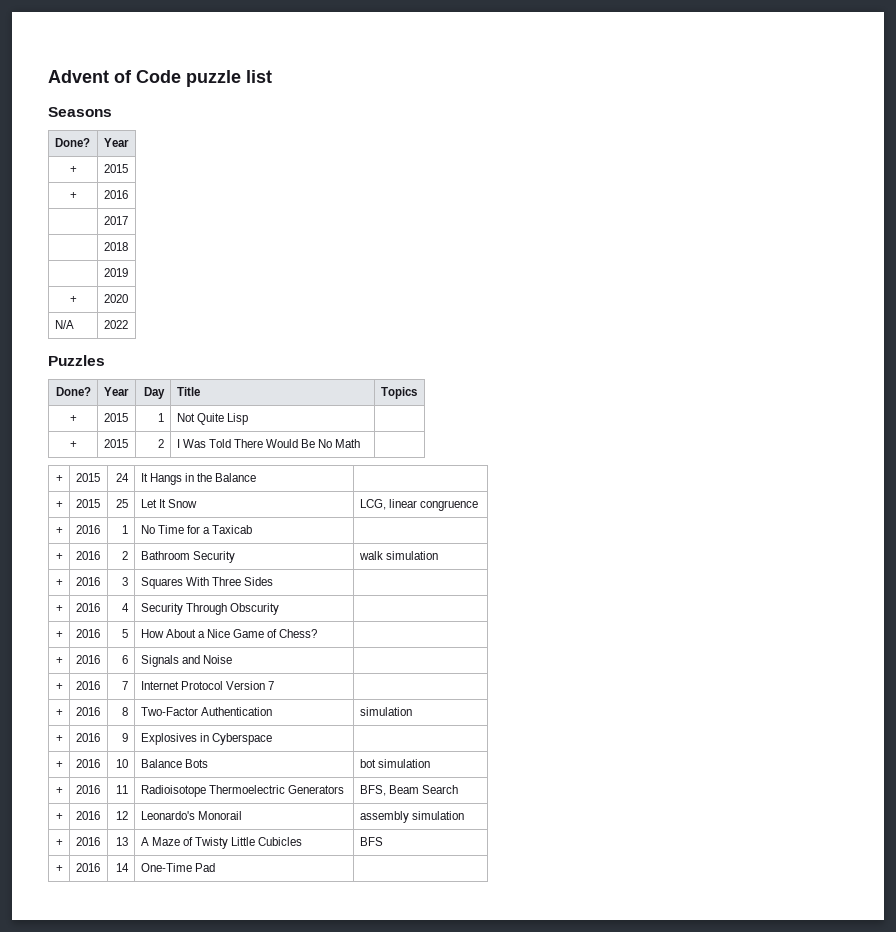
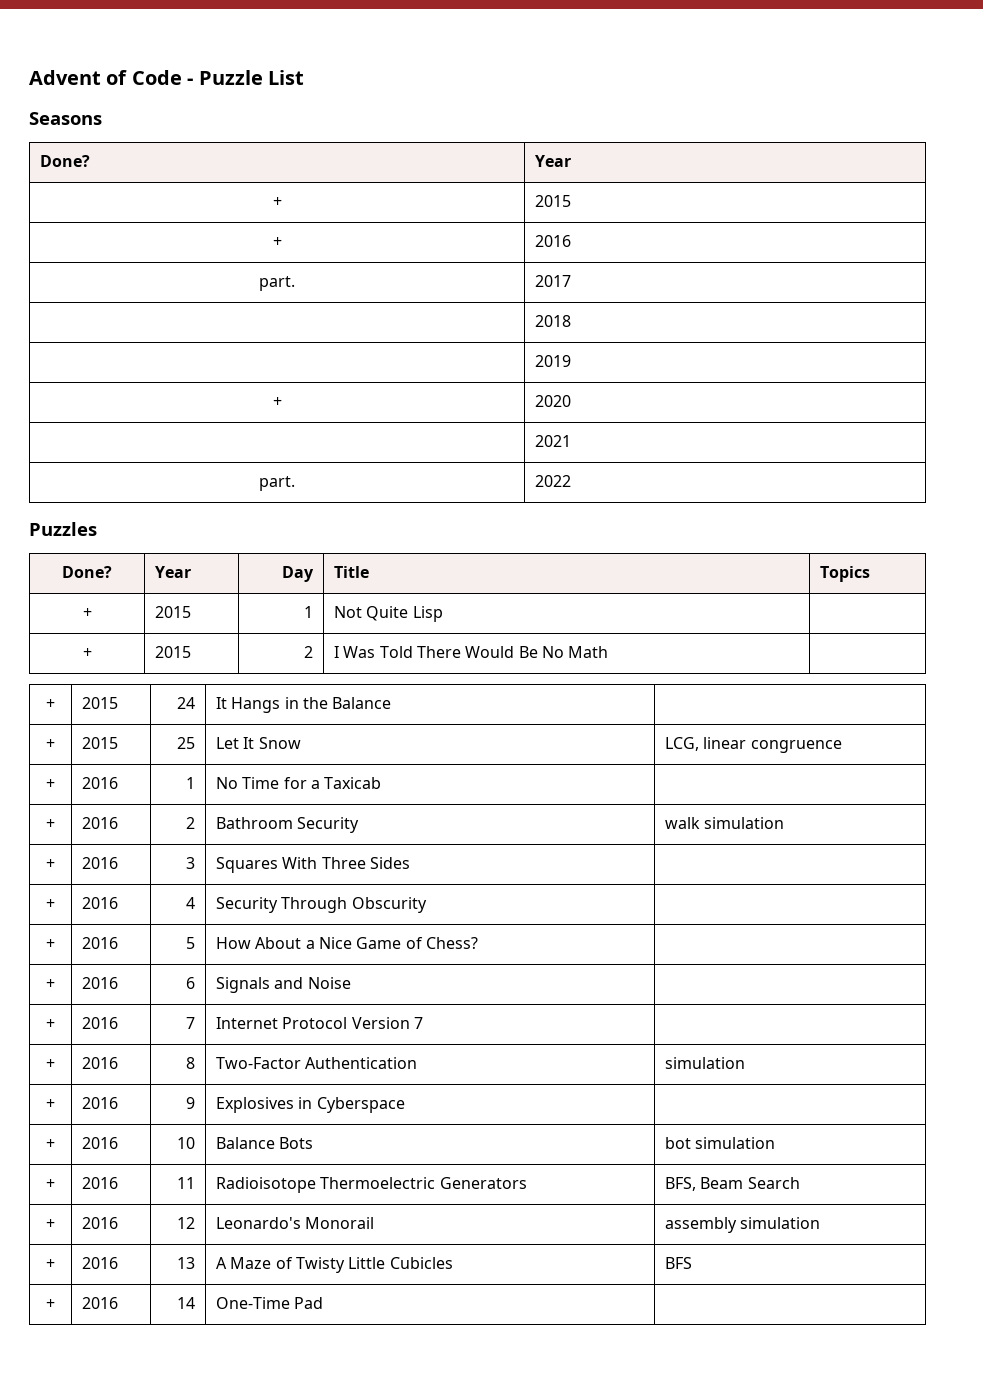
[186,70,272,87] puzzle list -> [187,70,304,85] - Puzzle List
(128, 194) none -> [259,276,295,291] part.
[54,320,74,329] N/A -> [534,435,571,447] [259,476,295,491] | 2021 // part.

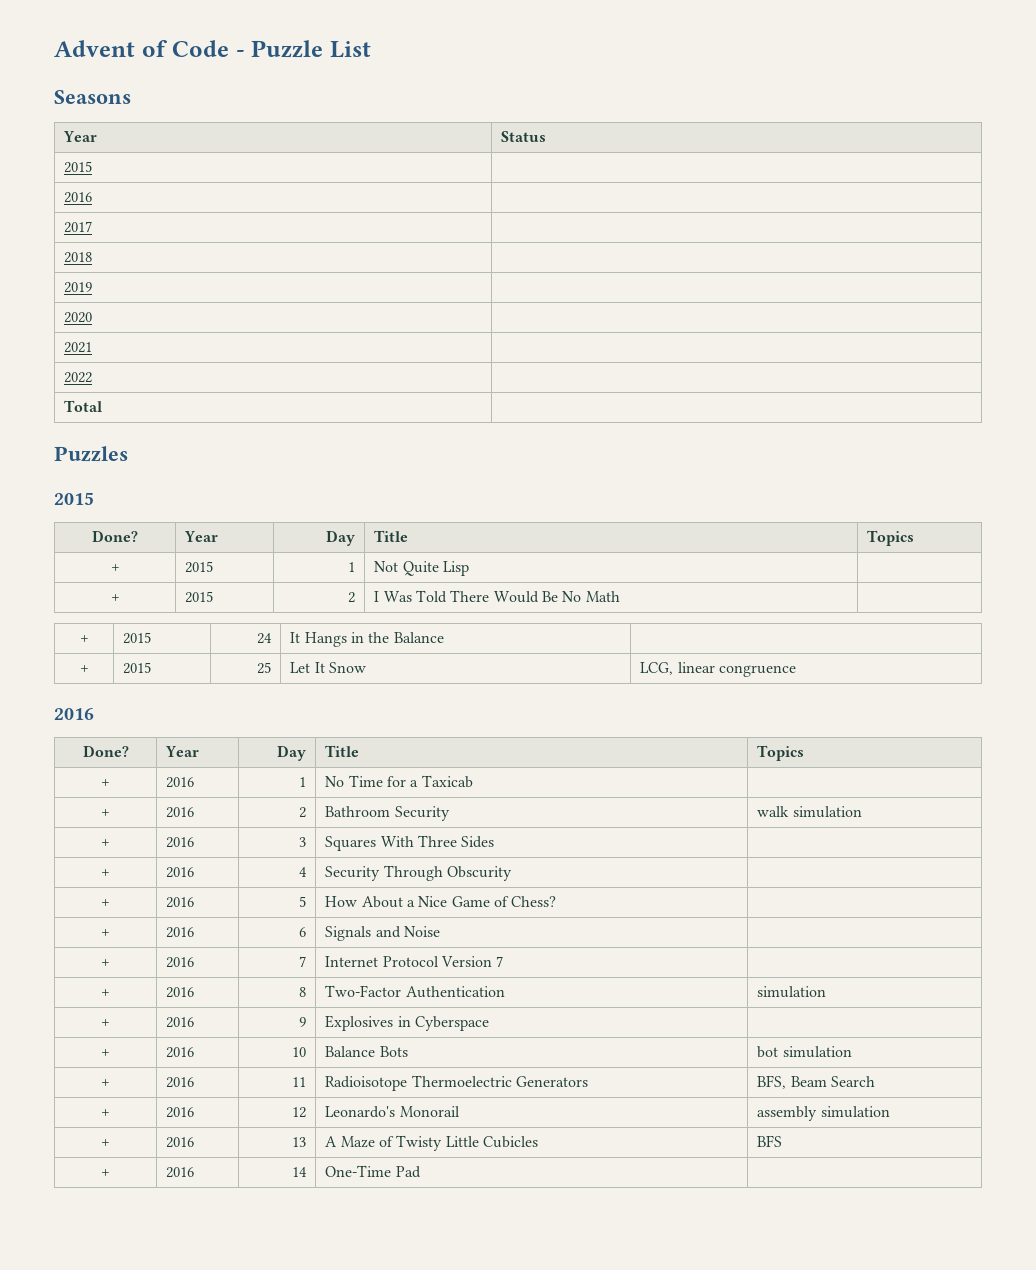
[39,155,90,167] [534,155,571,167] [272,197,282,207] [534,195,571,207] [272,237,282,247] [534,235,571,247] [259,276,295,291] [534,275,571,287] [534,315,571,327] [534,355,571,367] [272,397,282,407] [534,395,571,407] [534,435,571,447] [259,476,295,491] [534,475,571,487] Done? | Year // + | 2015 // + | 2016 // part. | 2017 // | 2018 // | 2019 // + | 2020 // | 2021 // part. | 2022 -> [63,131,98,142] [501,131,547,142] [64,161,93,173] [64,192,93,203] [64,221,93,233] [64,252,93,263] [64,282,93,293] [64,312,93,323] [64,342,93,353] [64,372,93,383] [64,400,103,412] Year | Status // 2015 | // 2016 | // 2017 | // 2018 | // 2019 | // 2020 | // 2021 | // 2022 | // Total |
(97, 529) none -> [54,492,94,505] // 2015
(842, 746) none -> [54,708,94,720] [82,745,129,757] [165,746,200,757] [276,745,306,761] [325,745,360,757] [757,745,805,761] // 2016 // Done? | Year | Day | Title | Topics

